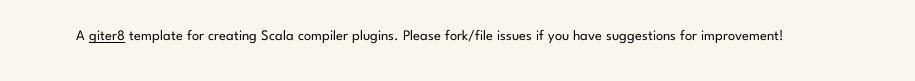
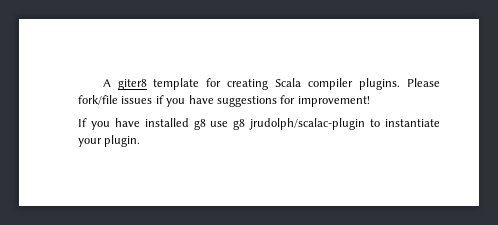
(784, 37) none -> [78,118,441,130] [78,135,141,147] // If you have installed g8 use g8 jrudolph/scalac-plugin to instantiate your plugin.

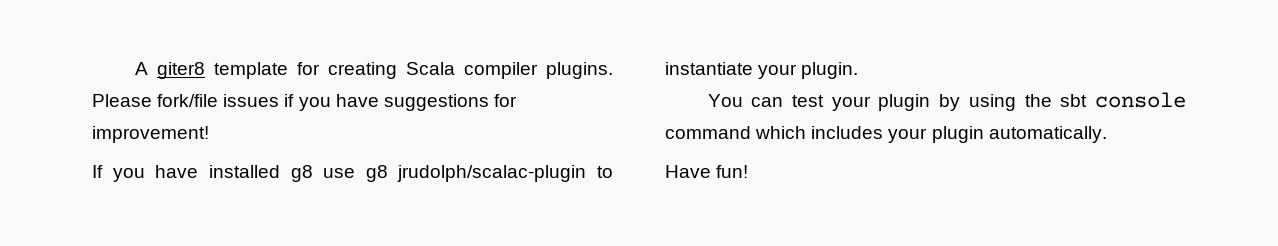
(141, 141) none -> [707,92,1186,111] [665,126,1107,143] [665,165,749,178] // You can test your plugin by using the sbt console command which includes your plugin automatically. // Have fun!

